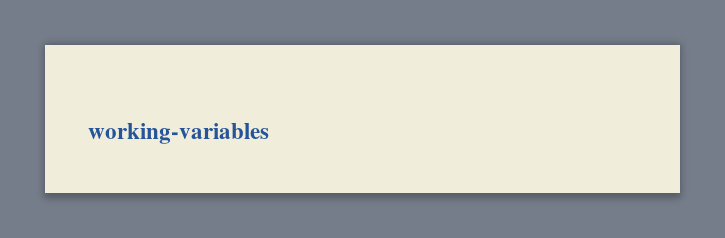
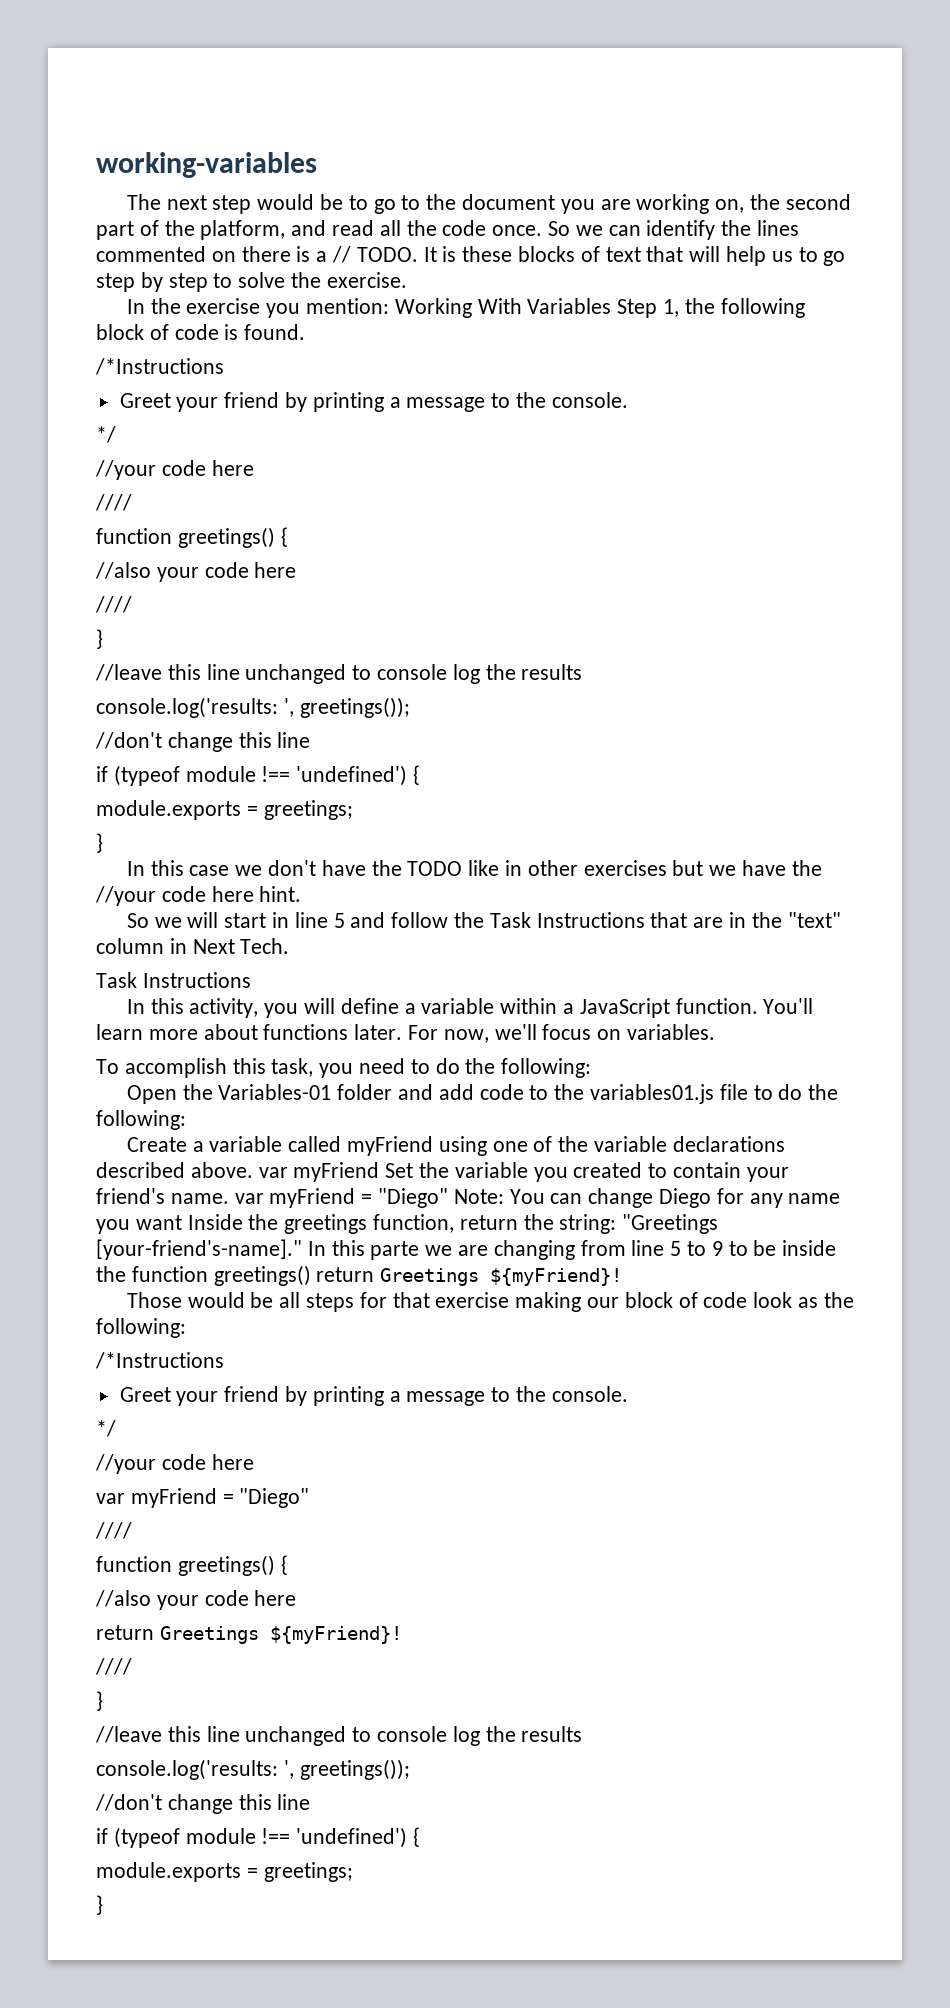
(269, 133) none -> [126,194,851,214] [96,220,800,240] [96,246,846,266] [96,272,407,292] [126,298,805,318] [96,324,306,340] [95,358,224,375] [119,392,628,412] [96,426,116,443] [95,460,254,480] [95,494,132,511] [96,527,288,548] [95,562,297,582] [95,596,132,613] [96,629,103,649] [95,664,583,684] [96,697,410,718] [95,732,311,752] [96,765,421,786] [96,800,353,820] [96,833,103,853] [126,860,822,876] [95,886,302,906] [126,912,841,928] [96,938,290,954] [96,972,251,988] [126,998,814,1018] [96,1024,716,1043] [96,1058,592,1078] [126,1084,839,1104] [96,1110,186,1130] [126,1136,785,1156] [96,1162,789,1182] [96,1188,841,1208] [96,1214,719,1234] [96,1239,837,1260] [96,1265,623,1286] [126,1292,854,1312] [96,1318,186,1338] [95,1352,224,1369] [119,1386,628,1406] [96,1420,116,1437] [95,1454,254,1474] [96,1488,310,1508] [95,1522,132,1539] [96,1555,288,1576] [95,1590,297,1610] [96,1625,402,1644] [95,1658,132,1675] [96,1691,103,1711] [95,1726,583,1746] [96,1759,410,1780] [95,1794,311,1814] [96,1827,421,1848] [96,1862,353,1882] [96,1895,103,1915] // The next step would be to go to the document you are working on, the second part of the platform, and read all the code once. So we can identify the lines commented on there is a // TODO. It is these blocks of text that will help us to go step by step to solve the exercise. // In the exercise you mention: Working With Variables Step 1, the following block of code is found. // /*Instructions // Greet your friend by printing a message to the console. // */ // //your code here // //// // function greetings() { // //also your code here // //// // } // //leave this line unchanged to console log the results // console.log('results: ', greetings()); // //don't change this line // if (typeof module !== 'undefined') { // module.exports = greetings; // } // In this case we don't have the TODO like in other exercises but we have the //your code here hint. // So we will start in line 5 and follow the Task Instructions that are in the "text" column in Next Tech. // Task Instructions // In this activity, you will define a variable within a JavaScript function. You'll learn more about functions later. For now, we'll focus on variables. // To accomplish this task, you need to do the following: // Open the Variables-01 folder and add code to the variables01.js file to do the following: // Create a variable called myFriend using one of the variable declarations described above. var myFriend Set the variable you created to contain your friend's name. var myFriend = "Diego" Note: You can change Diego for any name you want Inside the greetings function, return the string: "Greetings [your-friend's-name]." In this parte we are changing from line 5 to 9 to be inside the function greetings() return Greetings ${myFriend}! // Those would be all steps for that exercise making our block of code look as the following: // /*Instructions // Greet your friend by printing a message to the console. // */ // //your code here // var myFriend = "Diego" // //// // function greetings() { // //also your code here // return Greetings ${myFriend}! // //// // } // //leave this line unchanged to console log the results // console.log('results: ', greetings()); // //don't change this line // if (typeof module !== 'undefined') { // module.exports = greetings; // }

